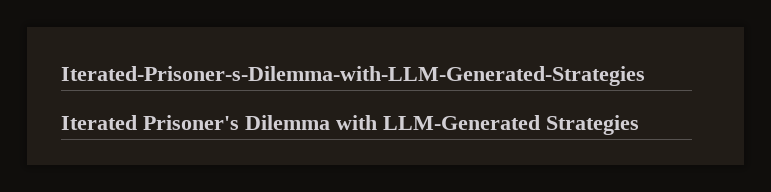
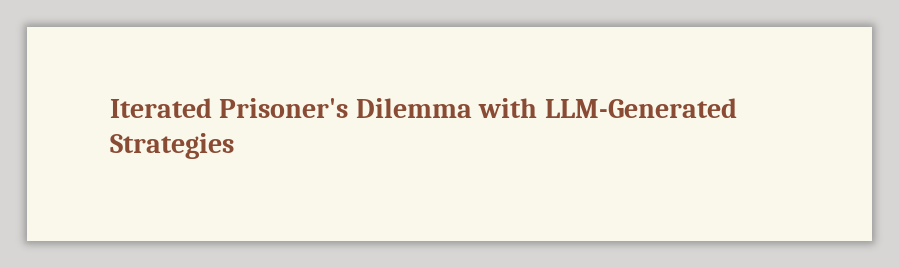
[61,66,645,86] Iterated-Prisoner-s-Dilemma-with-LLM-Generated-Strategies // -> (110, 108) none

